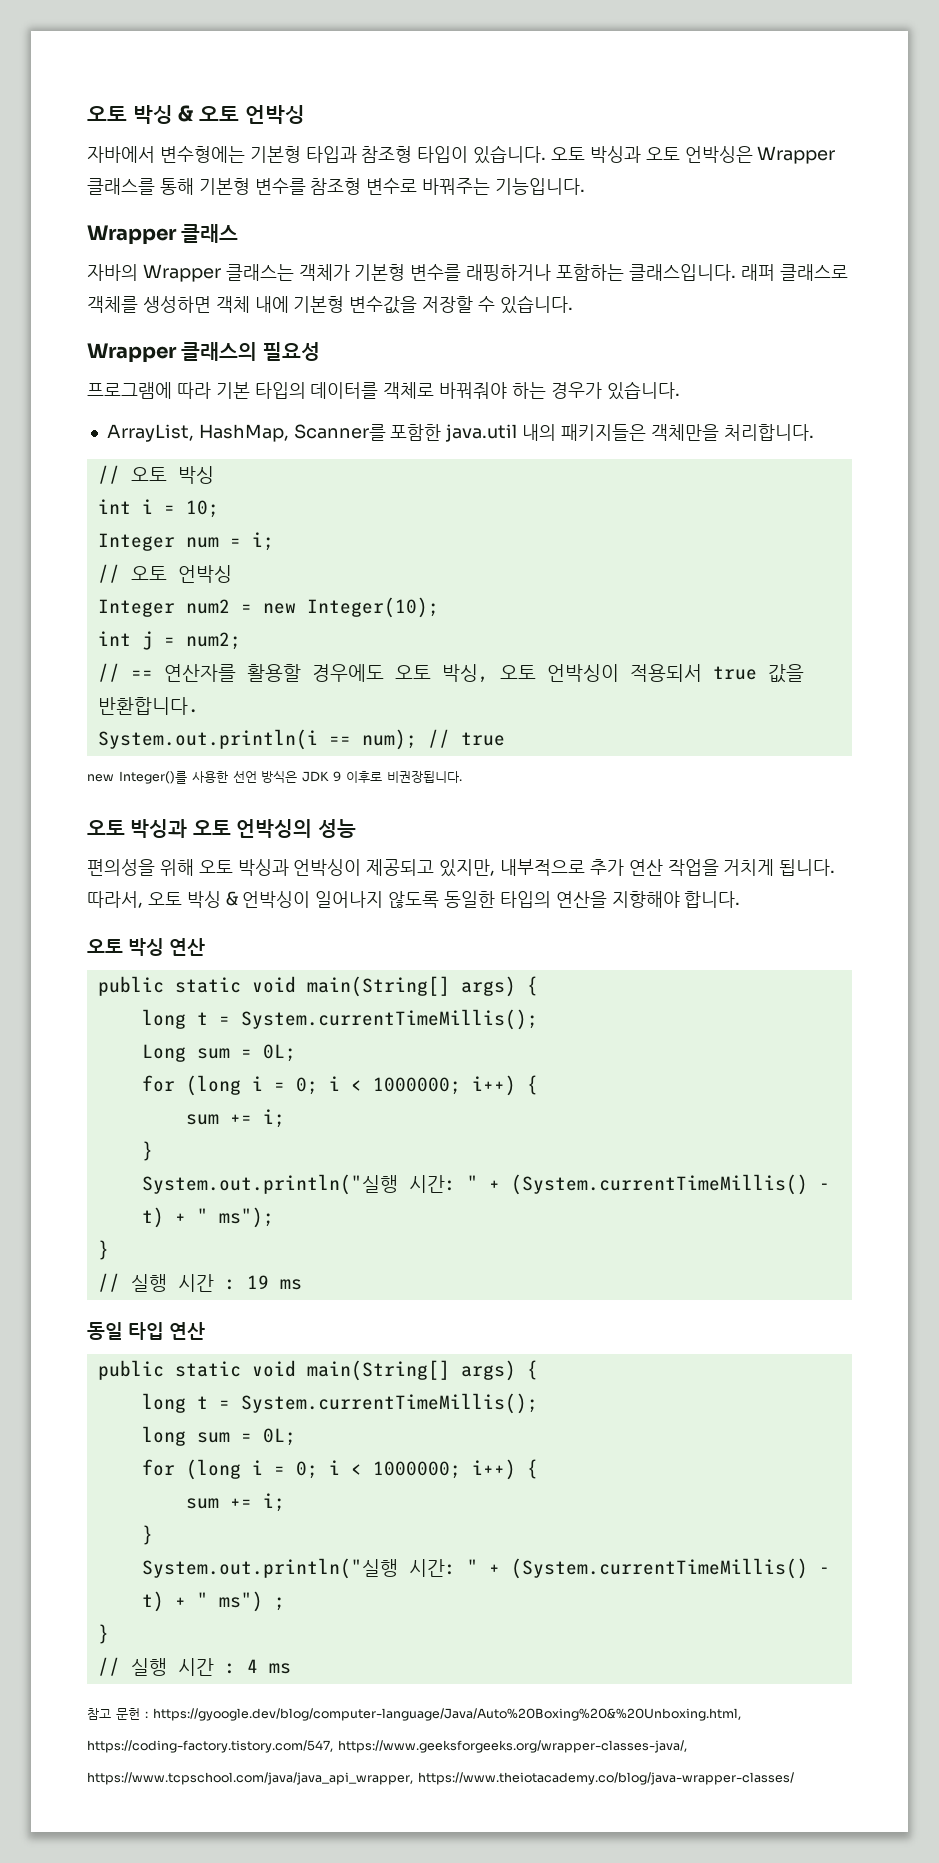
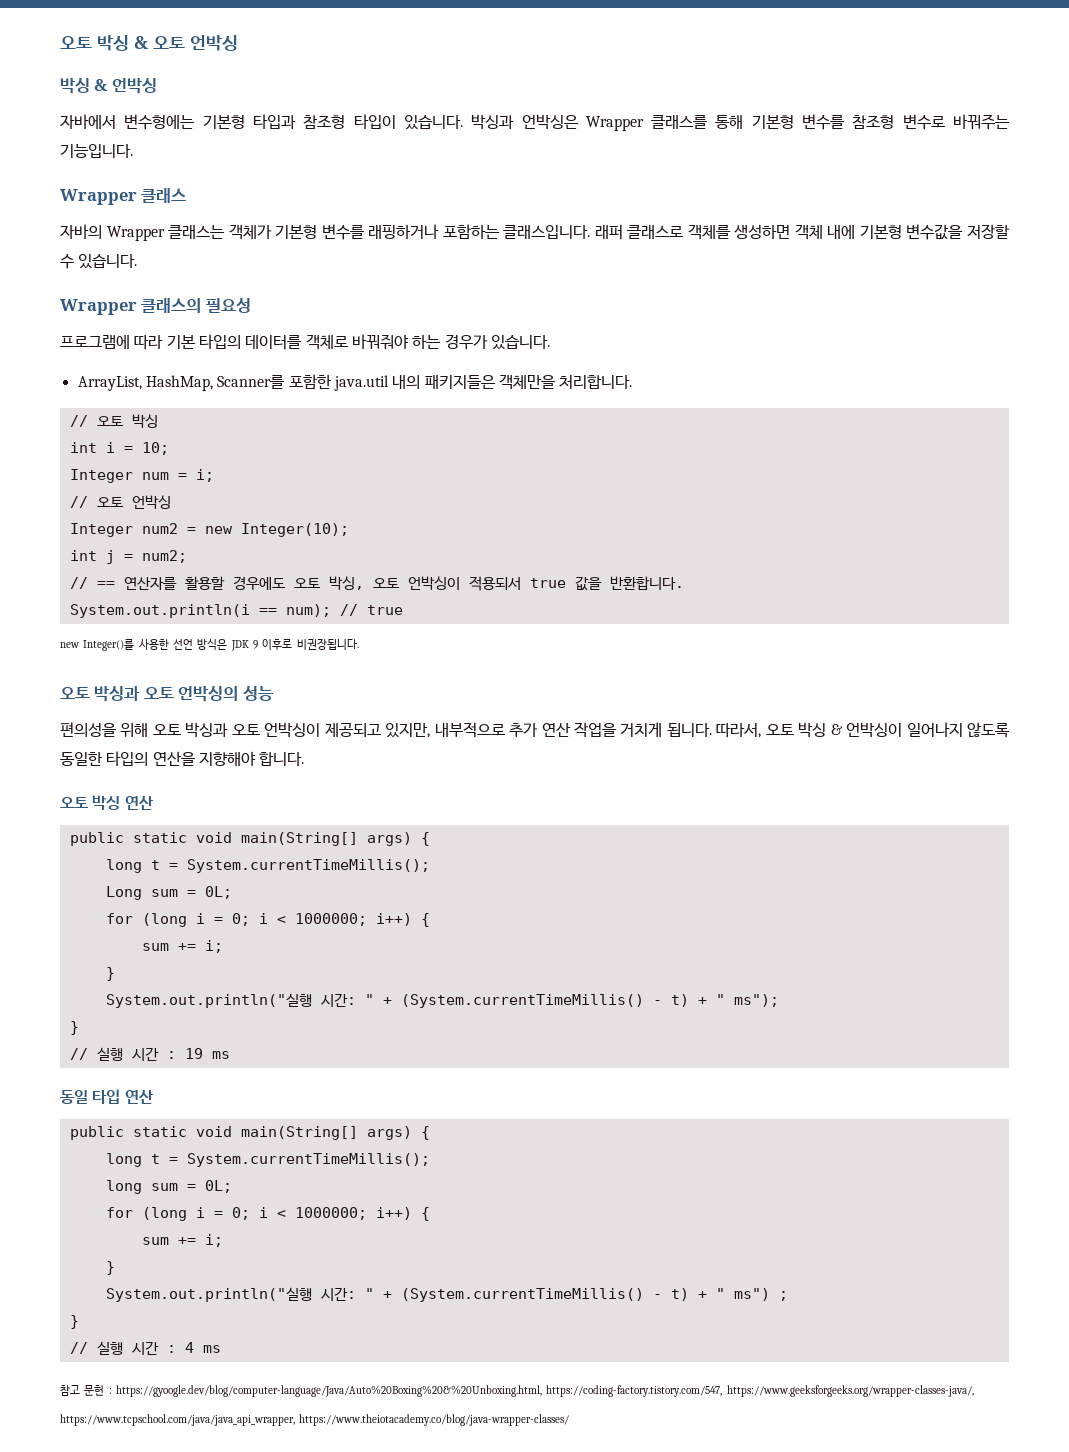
(305, 114) none -> [60,78,157,94] // 박싱 & 언박싱
[551,146,680,163] 오토 박싱과 오토 -> [471,114,515,130] 박싱과
(289, 867) none -> [231,724,260,735] 오토

